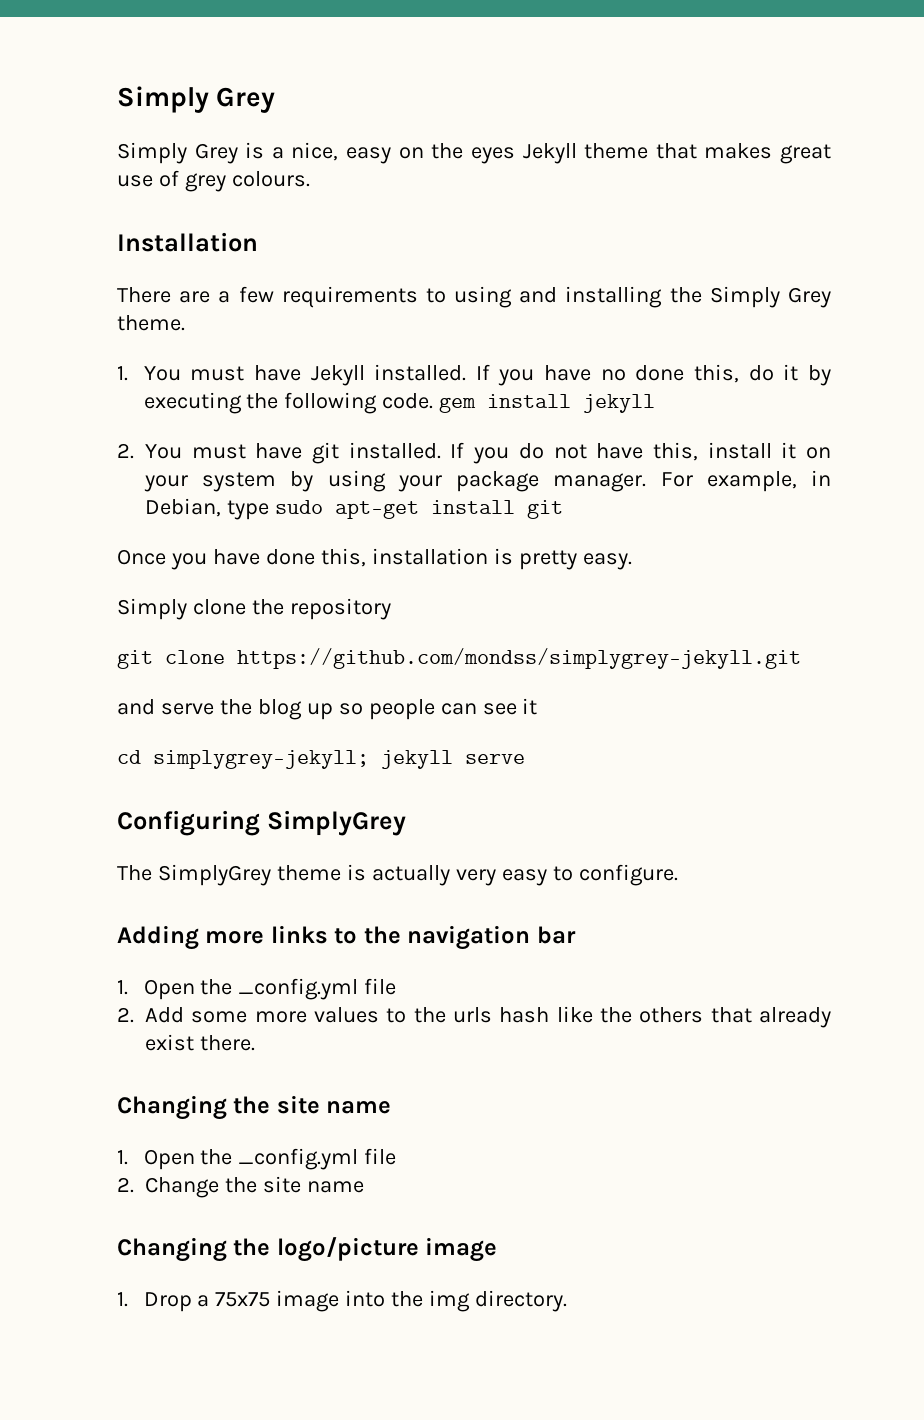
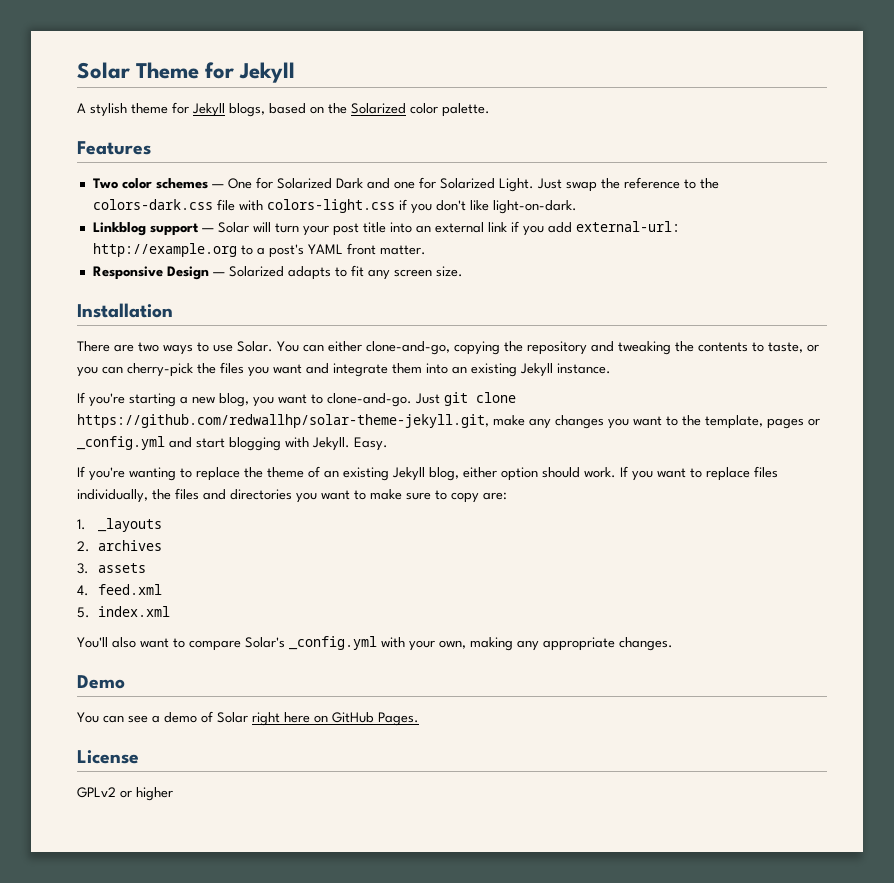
[117,86,276,113] [117,142,832,164] [117,170,310,192] [117,232,258,252] [117,286,831,308] [117,315,185,331] [117,364,831,386] [143,392,656,414] [117,442,831,464] [144,470,831,492] [145,498,563,520] [117,548,632,570] [117,598,391,620] [117,648,801,669] [117,698,538,720] [117,750,525,769] [117,810,406,836] [117,864,678,886] [117,925,576,950] [117,978,397,1000] [117,1006,831,1028] [145,1034,255,1051] [117,1095,392,1120] [117,1148,397,1170] [117,1176,364,1198] [117,1237,498,1262] [117,1290,568,1312] Simply Grey // Simply Grey is a nice, easy on the eyes Jekyll theme that makes great use of grey colours. // Installation // There are a few requirements to using and installing the Simply Grey theme. // 1. You must have Jekyll installed. If you have no done this, do it by executing the following code. gem install jekyll // 2. You must have git installed. If you do not have this, install it on your system by using your package manager. For example, in Debian, type sudo apt-get install git // Once you have done this, installation is pretty easy. // Simply clone the repository // git clone https://github.com/mondss/simplygrey-jekyll.git // and serve the blog up so people can see it // cd simplygrey-jekyll; jekyll serve // Configuring SimplyGrey // The SimplyGrey theme is actually very easy to configure. // Adding more links to the navigation bar // 1. Open the _config.yml file // 2. Add some more values to the urls hash like the others that already exist there. // Changing the site name // 1. Open the _config.yml file // 2. Change the site name // Changing the logo/picture image // 1. Drop a 75x75 image into the img directory. -> [77,62,296,83] [77,102,490,117] [77,141,151,155] [92,177,719,192] [92,199,577,214] [92,221,680,236] [92,243,426,258] [92,265,463,280] [77,303,173,318] [77,341,819,355] [77,362,611,377] [77,392,516,407] [77,414,820,429] [77,436,388,451] [77,466,778,481] [77,488,507,503] [77,518,162,532] [77,540,162,552] [77,563,146,574] [77,584,162,596] [77,606,170,618] [77,636,673,651] [77,675,125,689] [77,711,419,726] [77,750,139,764] [77,787,173,801] Solar Theme for Jekyll // A stylish theme for Jekyll blogs, based on the Solarized color palette. // Features // Two color schemes — One for Solarized Dark and one for Solarized Light. Just swap the reference to the colors-dark.css file with colors-light.css if you don't like light-on-dark. // Linkblog support — Solar will turn your post title into an external link if you add external-url: http://example.org to a post's YAML front matter. // Responsive Design — Solarized adapts to fit any screen size. // Installation // There are two ways to use Solar. You can either clone-and-go, copying the repository and tweaking the contents to taste, or you can cherry-pick the files you want and integrate them into an existing Jekyll instance. // If you're starting a new blog, you want to clone-and-go. Just git clone https://github.com/redwallhp/solar-theme-jekyll.git, make any changes you want to the template, pages or _config.yml and start blogging with Jekyll. Easy. // If you're wanting to replace the theme of an existing Jekyll blog, either option should work. If you want to replace files individually, the files and directories you want to make sure to copy are: // 1. _layouts // 2. archives // 3. assets // 4. feed.xml // 5. index.xml // You'll also want to compare Solar's _config.yml with your own, making any appropriate changes. // Demo // You can see a demo of Solar right here on GitHub Pages. // License // GPLv2 or higher

